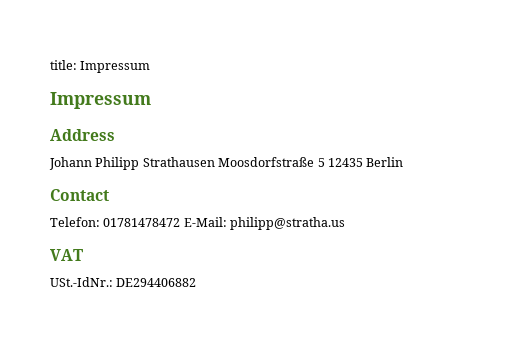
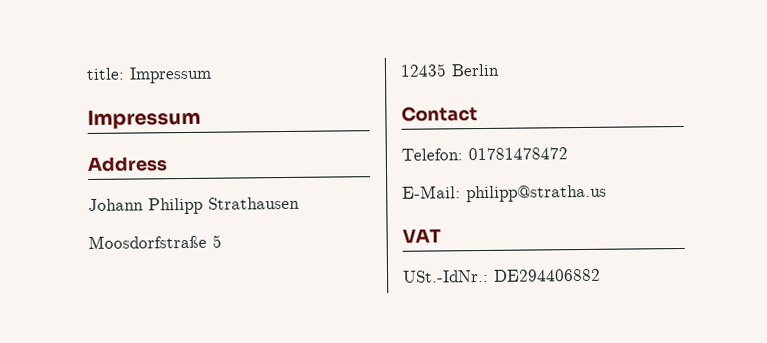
(215, 162) none -> (300, 203) //
(325, 162) none -> (222, 241) //
(181, 222) none -> (568, 154) //

